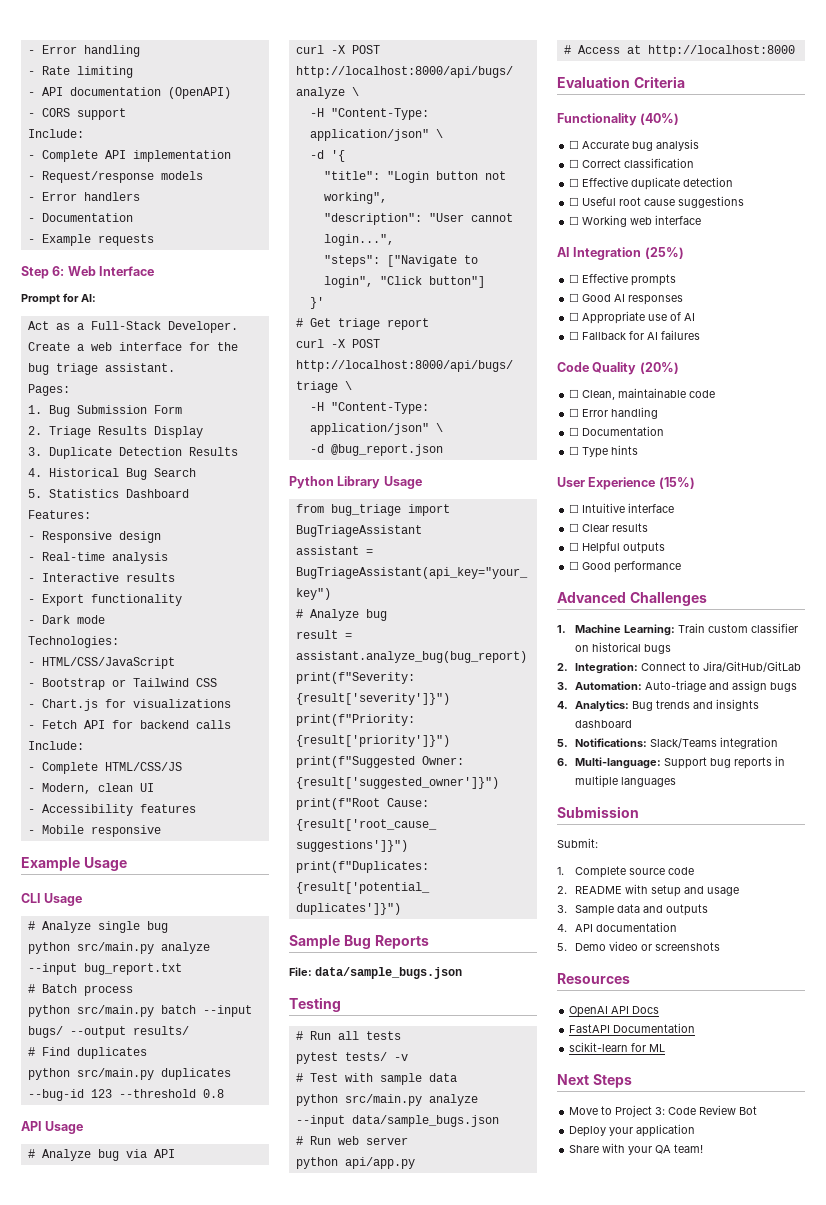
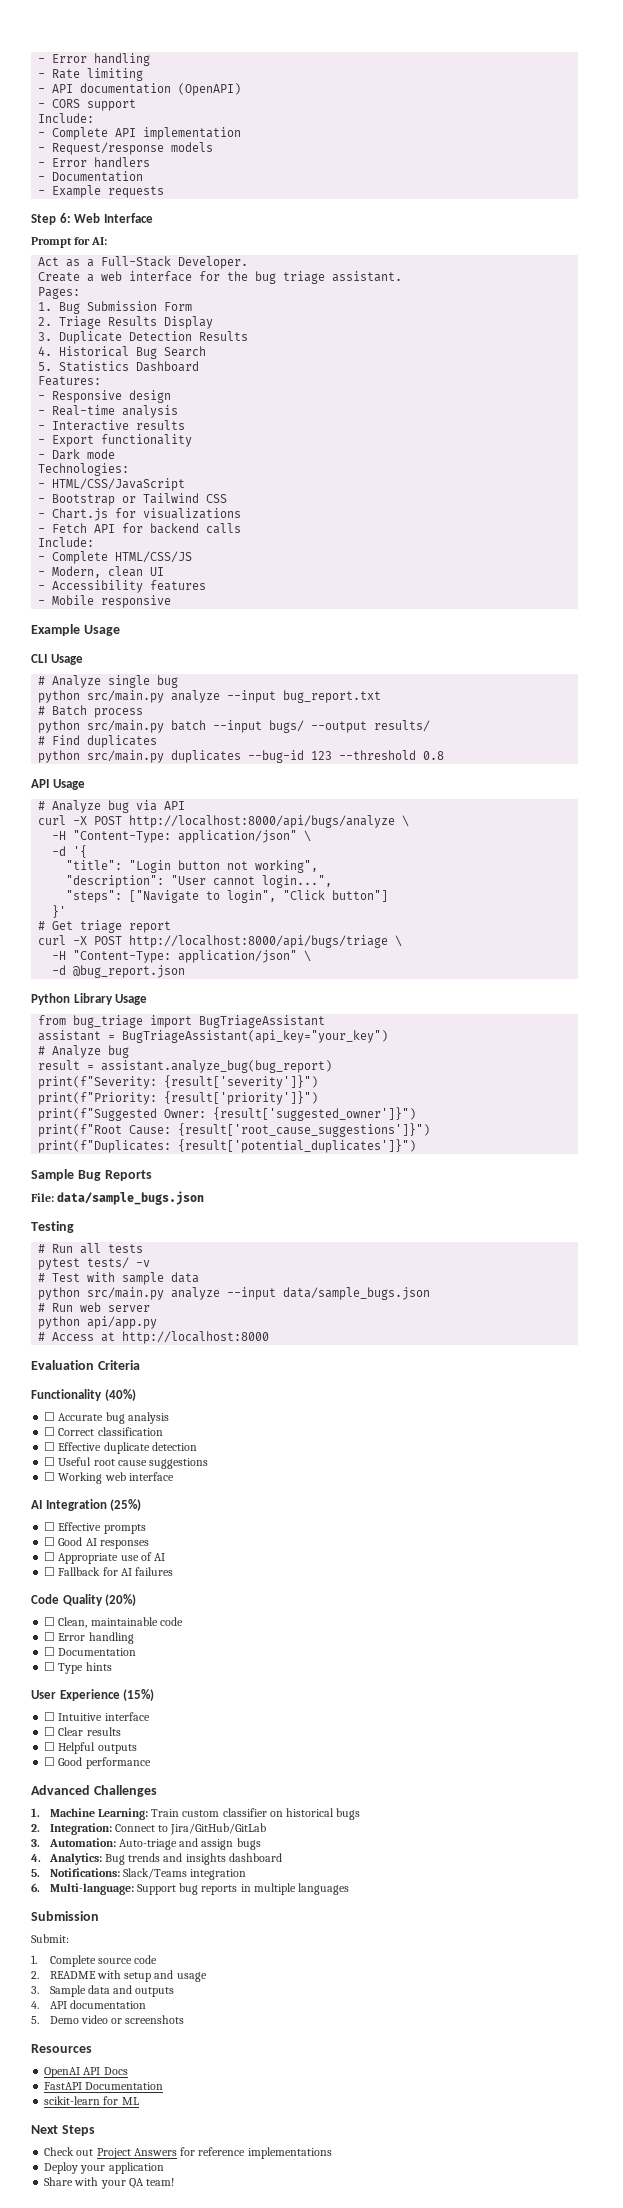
[569,1105,758,1117] Move to Project 3: Code Review Bot -> [44,2147,332,2159] Check out Project Answers for reference implementations

